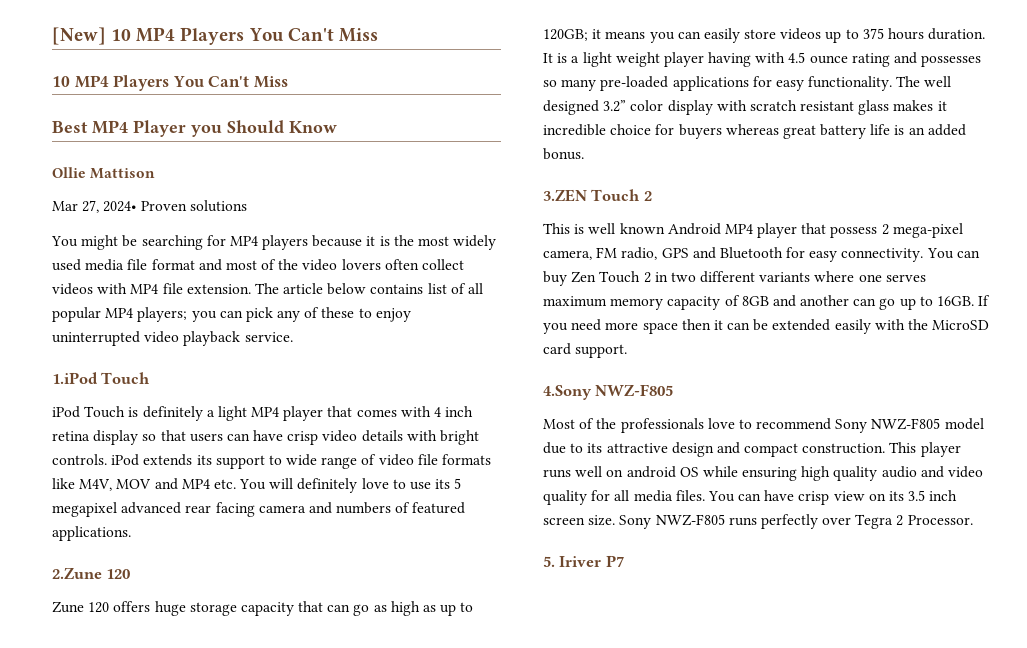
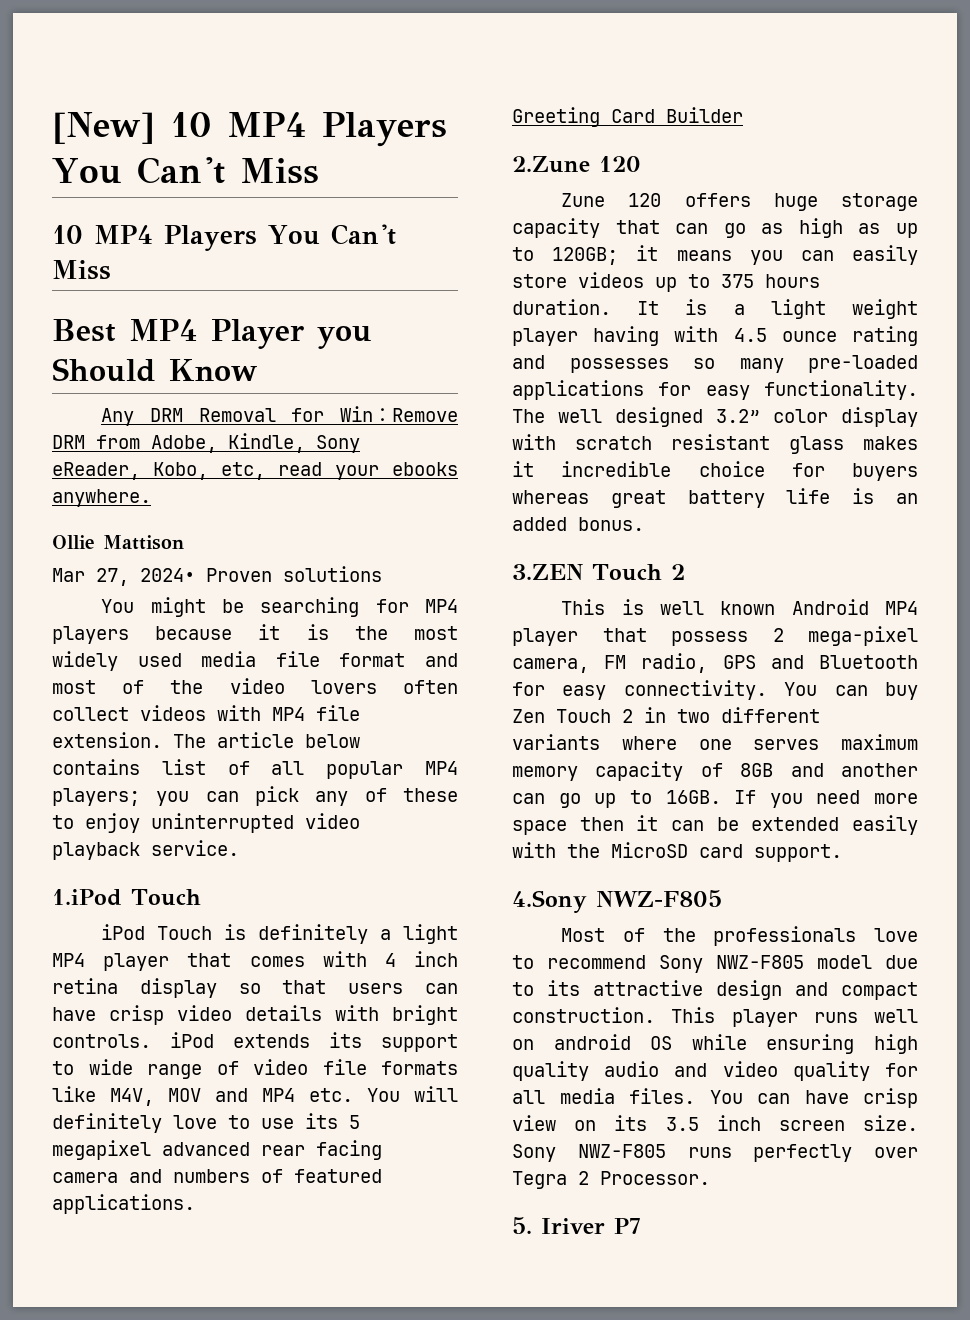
(337, 127) none -> [101,406,458,426] [52,433,360,453] [52,462,458,480] [52,489,151,507] // Any DRM Removal for Win：Remove DRM from Adobe, Kindle, Sony eReader, Kobo, etc, read your ebooks anywhere.
(131, 533) none -> [512,107,743,127] // Greeting Card Builder

